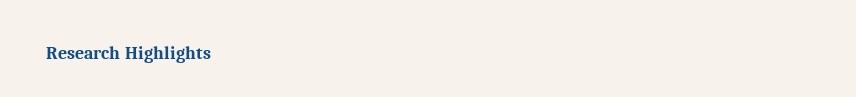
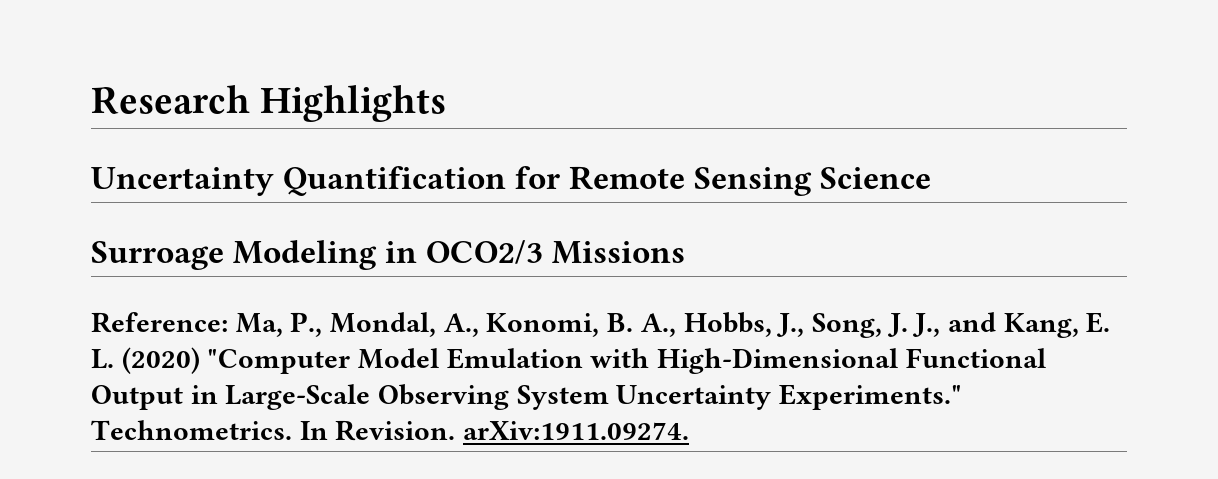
(211, 54) none -> [91,166,932,196] [91,240,686,270] [91,312,1111,338] [91,347,1046,374] [91,384,963,410] [91,420,690,441] // Uncertainty Quantification for Remote Sensing Science // Surroage Modeling in OCO2/3 Missions // Reference: Ma, P., Mondal, A., Konomi, B. A., Hobbs, J., Song, J. J., and Kang, E. L. (2020) "Computer Model Emulation with High-Dimensional Functional Output in Large-Scale Observing System Uncertainty Experiments." Technometrics. In Revision. arXiv:1911.09274.

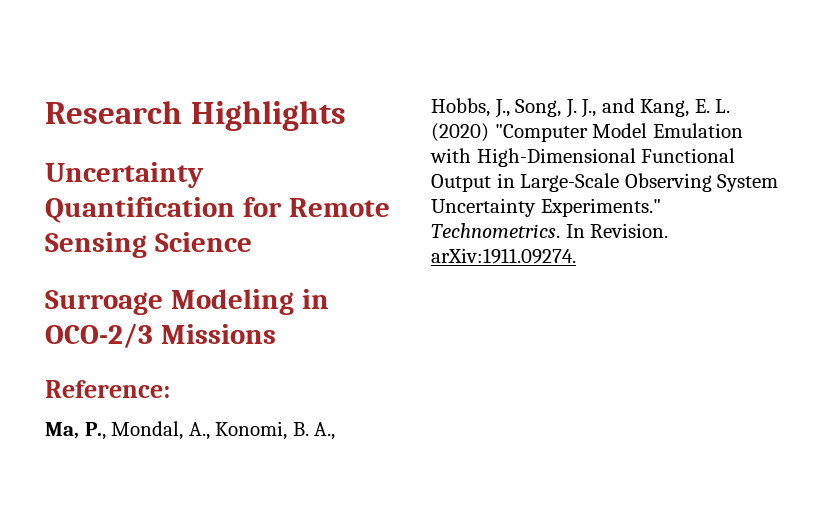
[426,240,544,264] OCO2/3 -> [45,323,153,349] OCO-2/3
(228, 322) none -> (170, 389) //

